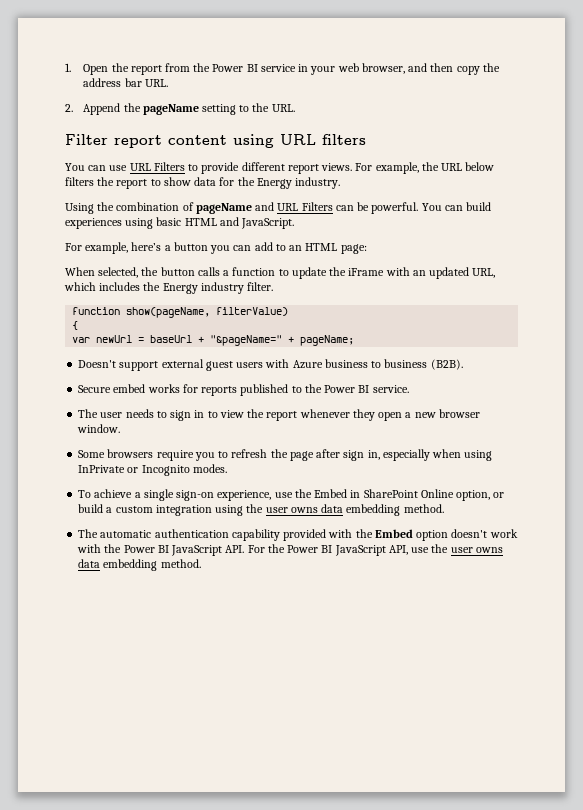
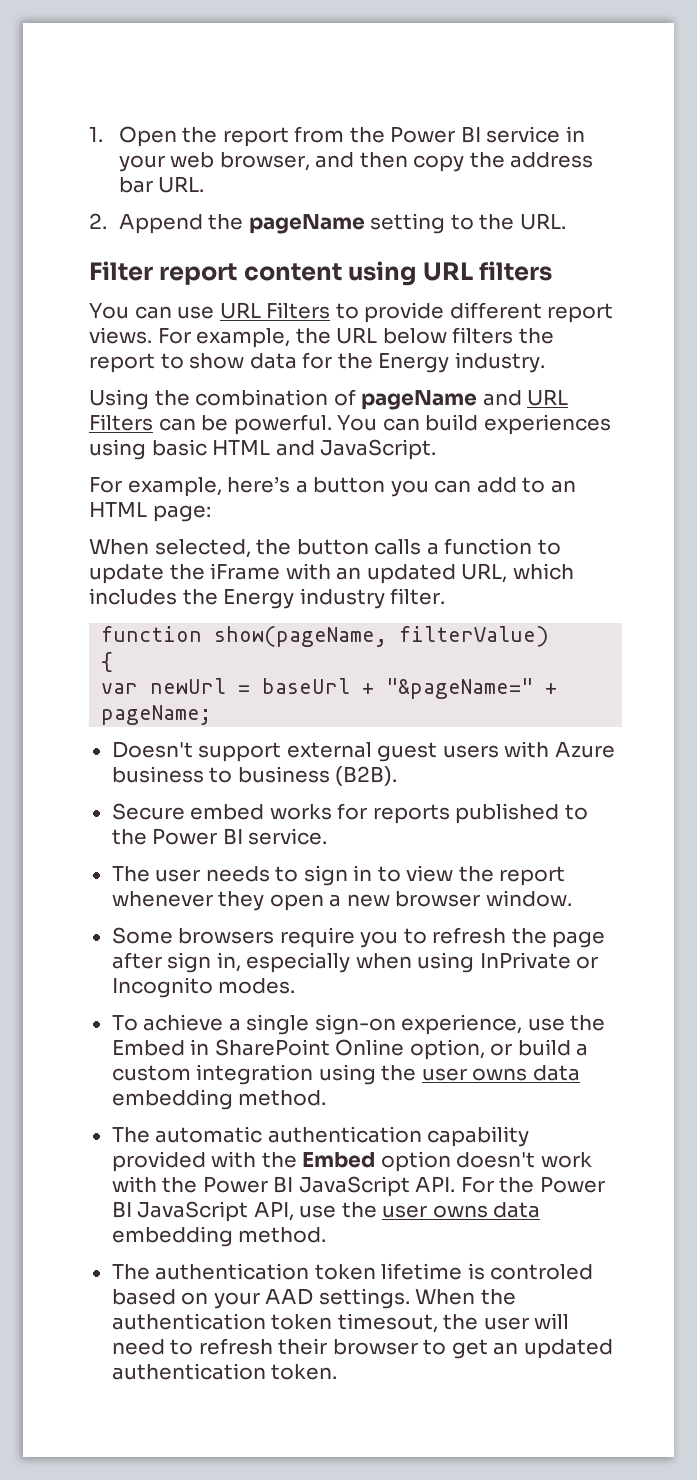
(201, 563) none -> [111,1263,594,1280] [111,1288,516,1309] [111,1313,570,1333] [111,1338,613,1359] [111,1363,338,1380] // The authentication token lifetime is controled based on your AAD settings. When the authentication token timesout, the user will need to refresh their browser to get an updated authentication token.

